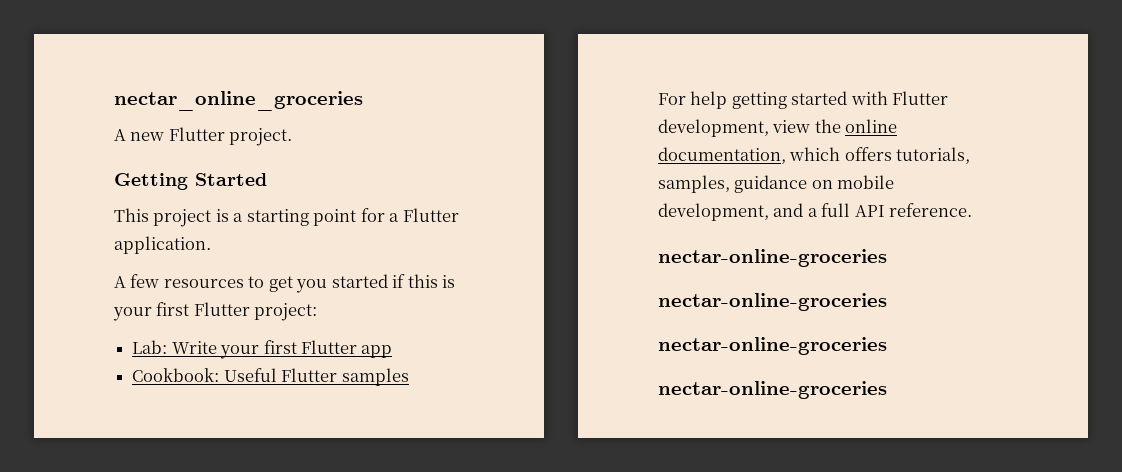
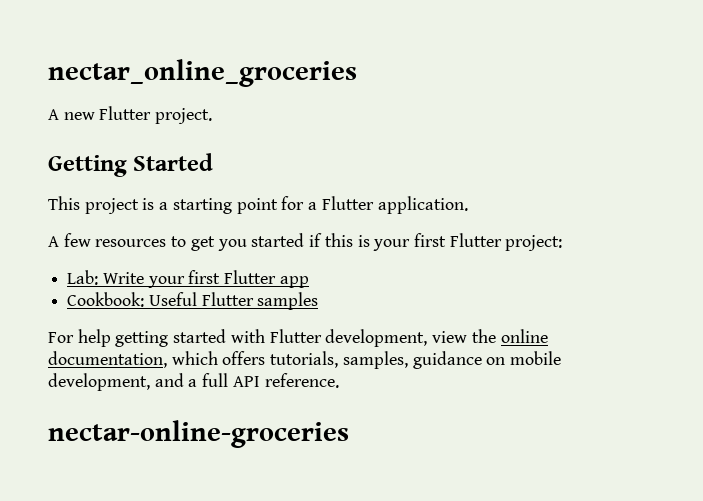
[658,293,887,311] [658,337,887,355] [658,381,887,399] // nectar-online-groceries // nectar-online-groceries // nectar-online-groceries -> (349, 434) none

